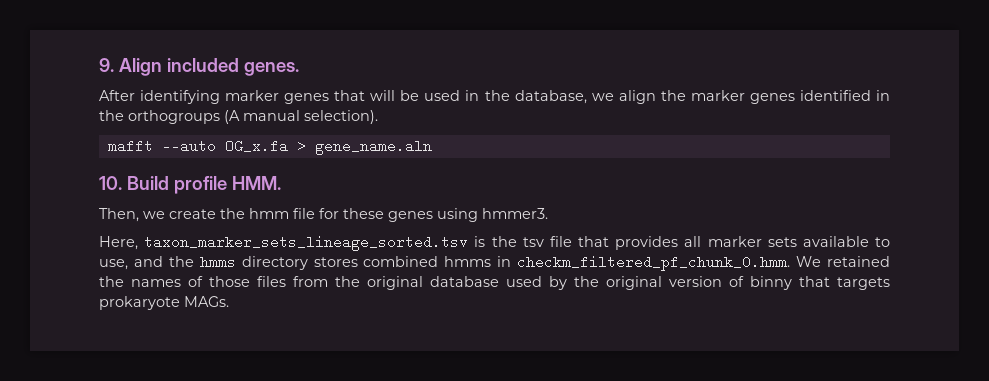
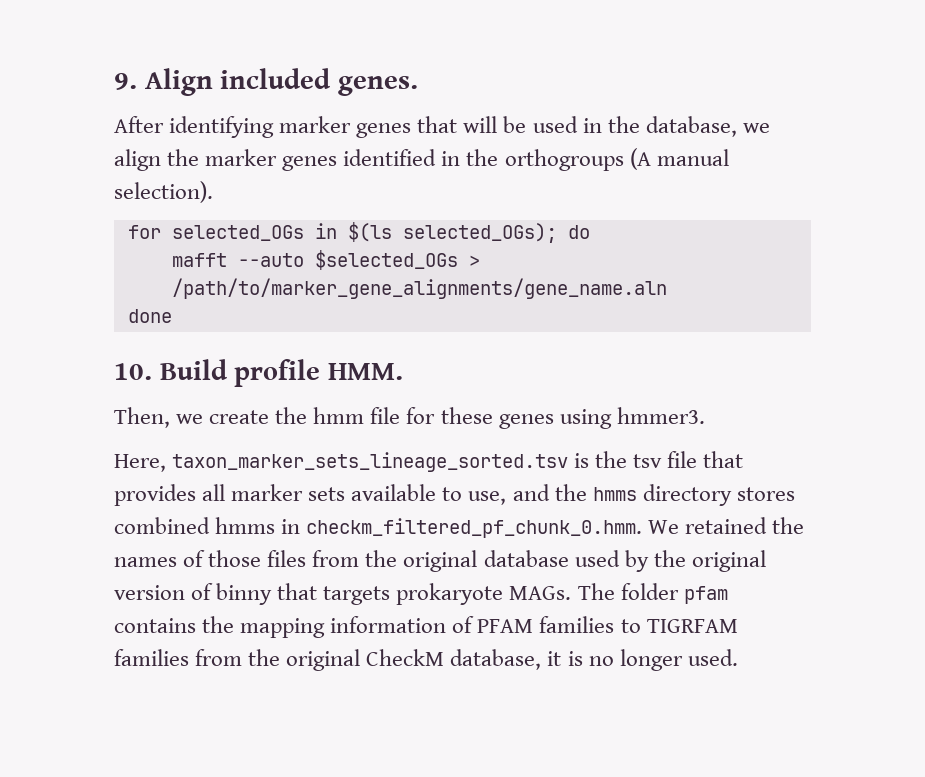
[107,139,432,155] mafft --auto OG_x.fa > gene_name.aln -> [127,222,590,243] [171,250,480,270] [171,278,667,299] [127,309,172,323] for selected_OGs in $(ls selected_OGs); do // mafft --auto $selected_OGs > /path/to/marker_gene_alignments/gene_name.aln // done
(229, 301) none -> [577,583,728,604] [114,616,738,638] [114,649,738,671] The folder pfam contains the mapping information of PFAM families to TIGRFAM families from the original CheckM database, it is no longer used.

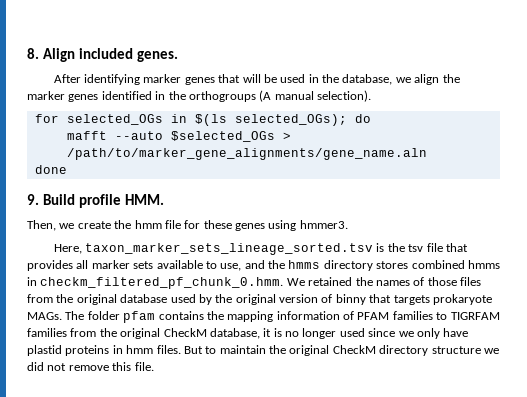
[114,73,137,90] 9. -> [27,48,39,59] 8.
[114,363,152,380] 10. -> [27,194,39,205] 9.
[687,649,738,666] used. -> [339,328,469,339] [27,345,499,356] [27,362,154,371] used since we only have plastid proteins in hmm files. But to maintain the original CheckM directory structure we did not remove this file.

